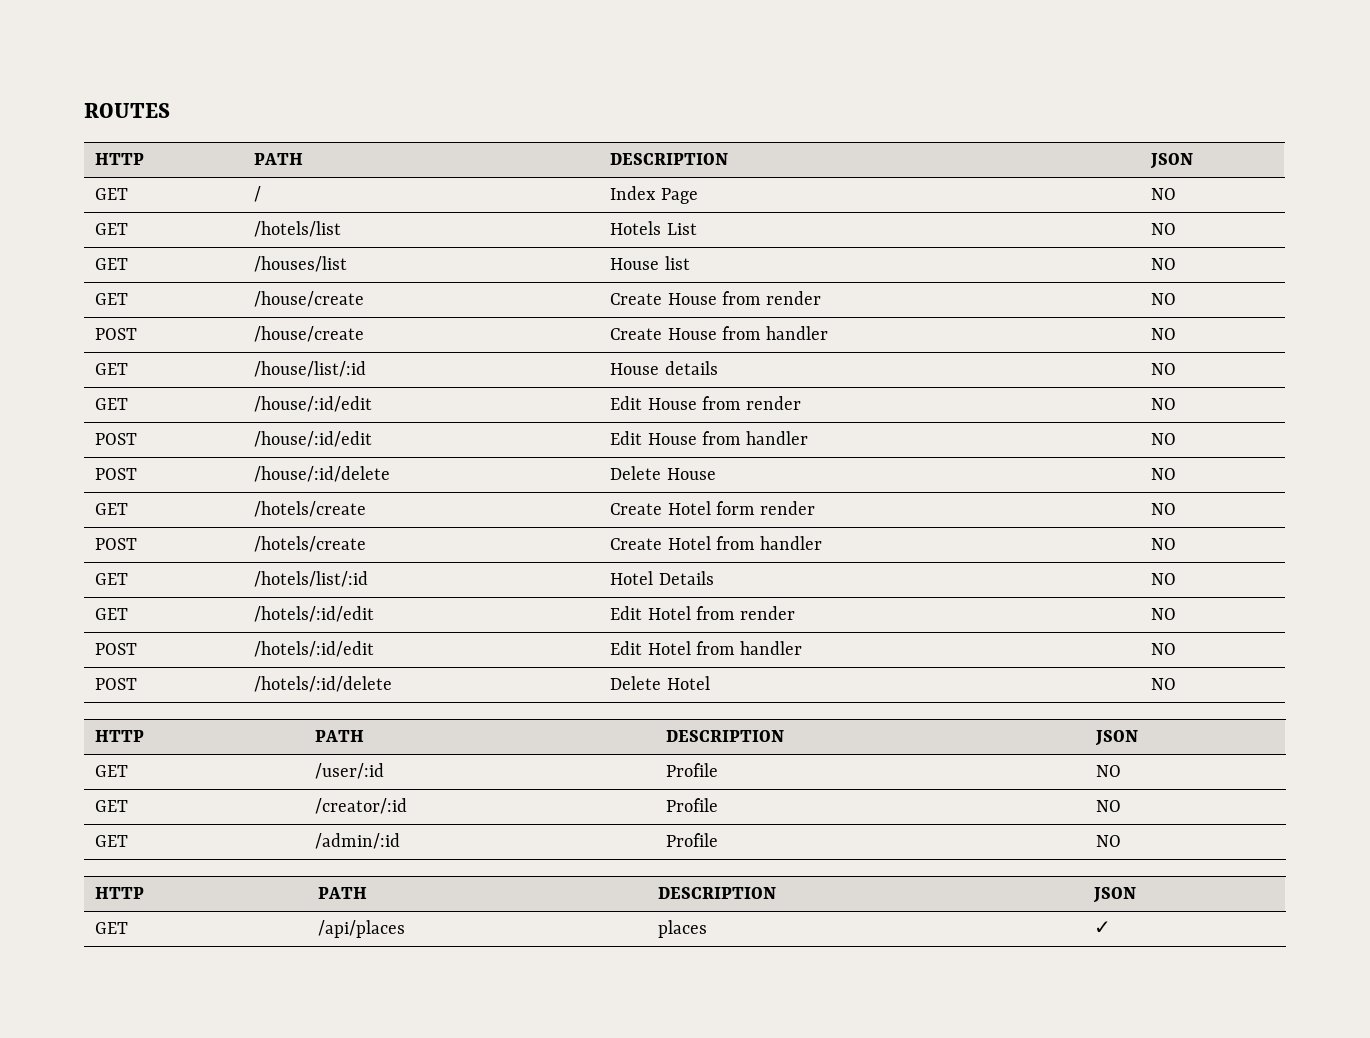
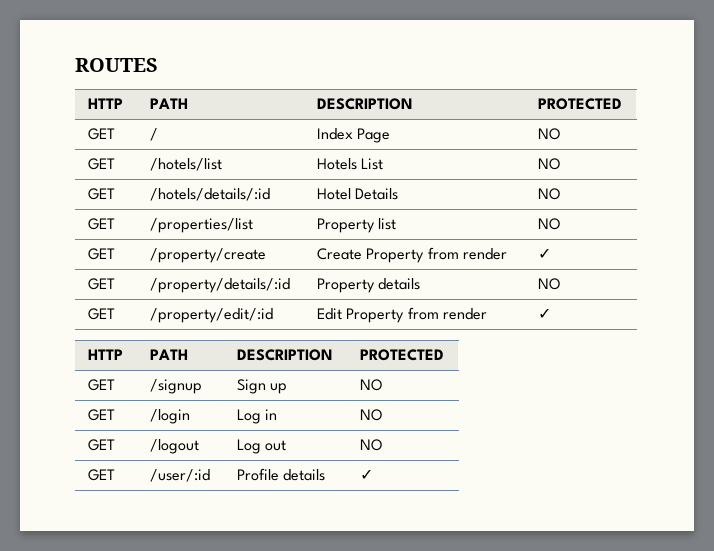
[1150,153,1194,169] JSON -> [538,98,623,110] PROTECTED
[254,256,348,272] [610,256,690,270] [1151,258,1177,270] [95,293,129,305] [254,291,365,307] [610,291,822,305] [1151,293,1177,305] [95,328,138,340] [254,326,365,342] [610,326,829,340] [1151,328,1177,340] [95,363,129,375] [254,361,367,377] [610,361,718,375] [1151,363,1177,375] [95,398,129,410] [254,396,373,412] [610,396,802,410] [1151,398,1177,410] [95,433,138,445] [254,431,373,447] [610,431,809,445] [1151,433,1177,445] [95,468,138,480] [254,466,391,482] [610,466,716,480] [1151,468,1177,480] [95,503,129,515] [254,501,367,517] [610,501,816,515] [1151,503,1177,515] [95,538,138,550] [254,536,367,552] [610,536,823,550] [1151,538,1177,550] [95,573,129,585] [254,571,369,587] [610,571,714,585] [1151,573,1177,585] [95,608,129,620] [254,606,375,622] [610,606,796,620] [1151,608,1177,620] [95,643,138,655] [254,641,375,657] [610,641,803,655] [1151,643,1177,655] [95,678,138,690] [254,676,393,692] [610,676,710,690] [1151,678,1177,690] [95,730,145,742] [315,730,365,742] [666,730,785,742] [1095,730,1139,746] [95,765,129,777] [315,763,385,779] [666,763,719,777] [1096,765,1122,777] [95,800,129,812] [315,798,408,814] [666,798,719,812] [1096,800,1122,812] [95,835,129,847] [315,833,401,849] [666,833,719,847] [1096,835,1122,847] [95,887,145,899] [318,887,368,899] [658,887,777,899] [1093,887,1137,903] [95,922,129,934] [318,920,406,938] [658,920,708,938] /houses/list | House list | NO // GET | /house/create | Create House from render | NO // POST | /house/create | Create House from handler | NO // GET | /house/list/:id | House details | NO // GET | /house/:id/edit | Edit House from render | NO // POST | /house/:id/edit | Edit House from handler | NO // POST | /house/:id/delete | Delete House | NO // GET | /hotels/create | Create Hotel form render | NO // POST | /hotels/create | Create Hotel from handler | NO // GET | /hotels/list/:id | Hotel Details | NO // GET | /hotels/:id/edit | Edit Hotel from render | NO // POST | /hotels/:id/edit | Edit Hotel from handler | NO // POST | /hotels/:id/delete | Delete Hotel | NO // HTTP | PATH | DESCRIPTION | JSON // GET | /user/:id | Profile | NO // GET | /creator/:id | Profile | NO // GET | /admin/:id | Profile | NO // HTTP | PATH | DESCRIPTION | JSON // GET | /api/places | places -> [150,188,271,201] [317,188,399,200] [538,188,562,200] [88,218,116,230] [150,218,254,233] [317,218,397,233] [538,218,562,230] [88,248,116,260] [150,248,267,263] [317,247,508,263] [538,248,552,259] [88,278,116,290] [150,278,291,293] [317,278,421,293] [538,278,562,290] [88,308,116,320] [150,308,274,323] [317,307,488,323] [538,308,552,319] [88,349,124,360] [150,349,189,360] [237,349,334,361] [360,349,445,361] [88,379,116,391] [150,379,203,394] [237,379,288,394] [360,379,384,391] [88,409,116,421] [150,409,191,424] [237,409,278,424] [360,409,384,421] [88,439,116,451] [150,439,200,454] [237,439,287,454] [360,439,384,451] [88,469,116,481] [150,469,211,482] [237,468,326,481] /hotels/details/:id | Hotel Details | NO // GET | /properties/list | Property list | NO // GET | /property/create | Create Property from render | ✓ // GET | /property/details/:id | Property details | NO // GET | /property/edit/:id | Edit Property from render | ✓ // HTTP | PATH | DESCRIPTION | PROTECTED // GET | /signup | Sign up | NO // GET | /login | Log in | NO // GET | /logout | Log out | NO // GET | /user/:id | Profile details

